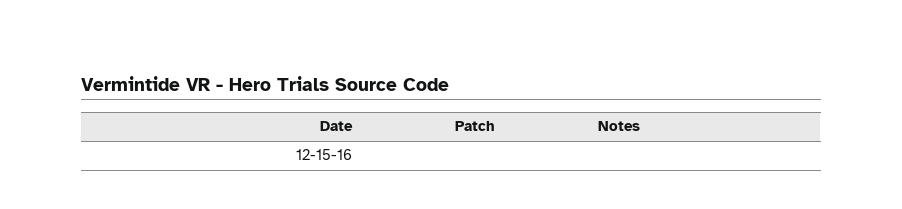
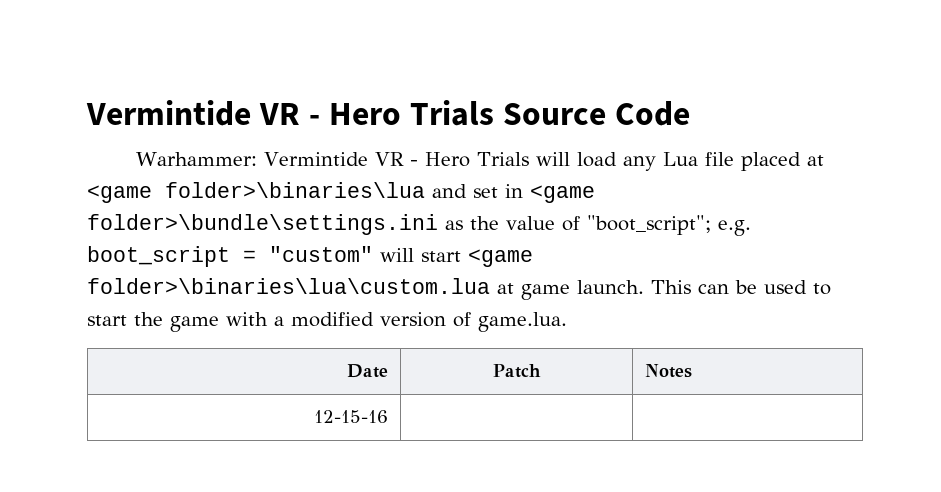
(449, 84) none -> [135,152,824,171] [87,182,595,203] [87,214,751,236] [87,246,533,267] [87,278,831,300] [87,312,567,332] // Warhammer: Vermintide VR - Hero Trials will load any Lua file placed at <game folder>\binaries\lua and set in <game folder>\bundle\settings.ini as the value of "boot_script"; e.g. boot_script = "custom" will start <game folder>\binaries\lua\custom.lua at game launch. This can be used to start the game with a modified version of game.lua.

